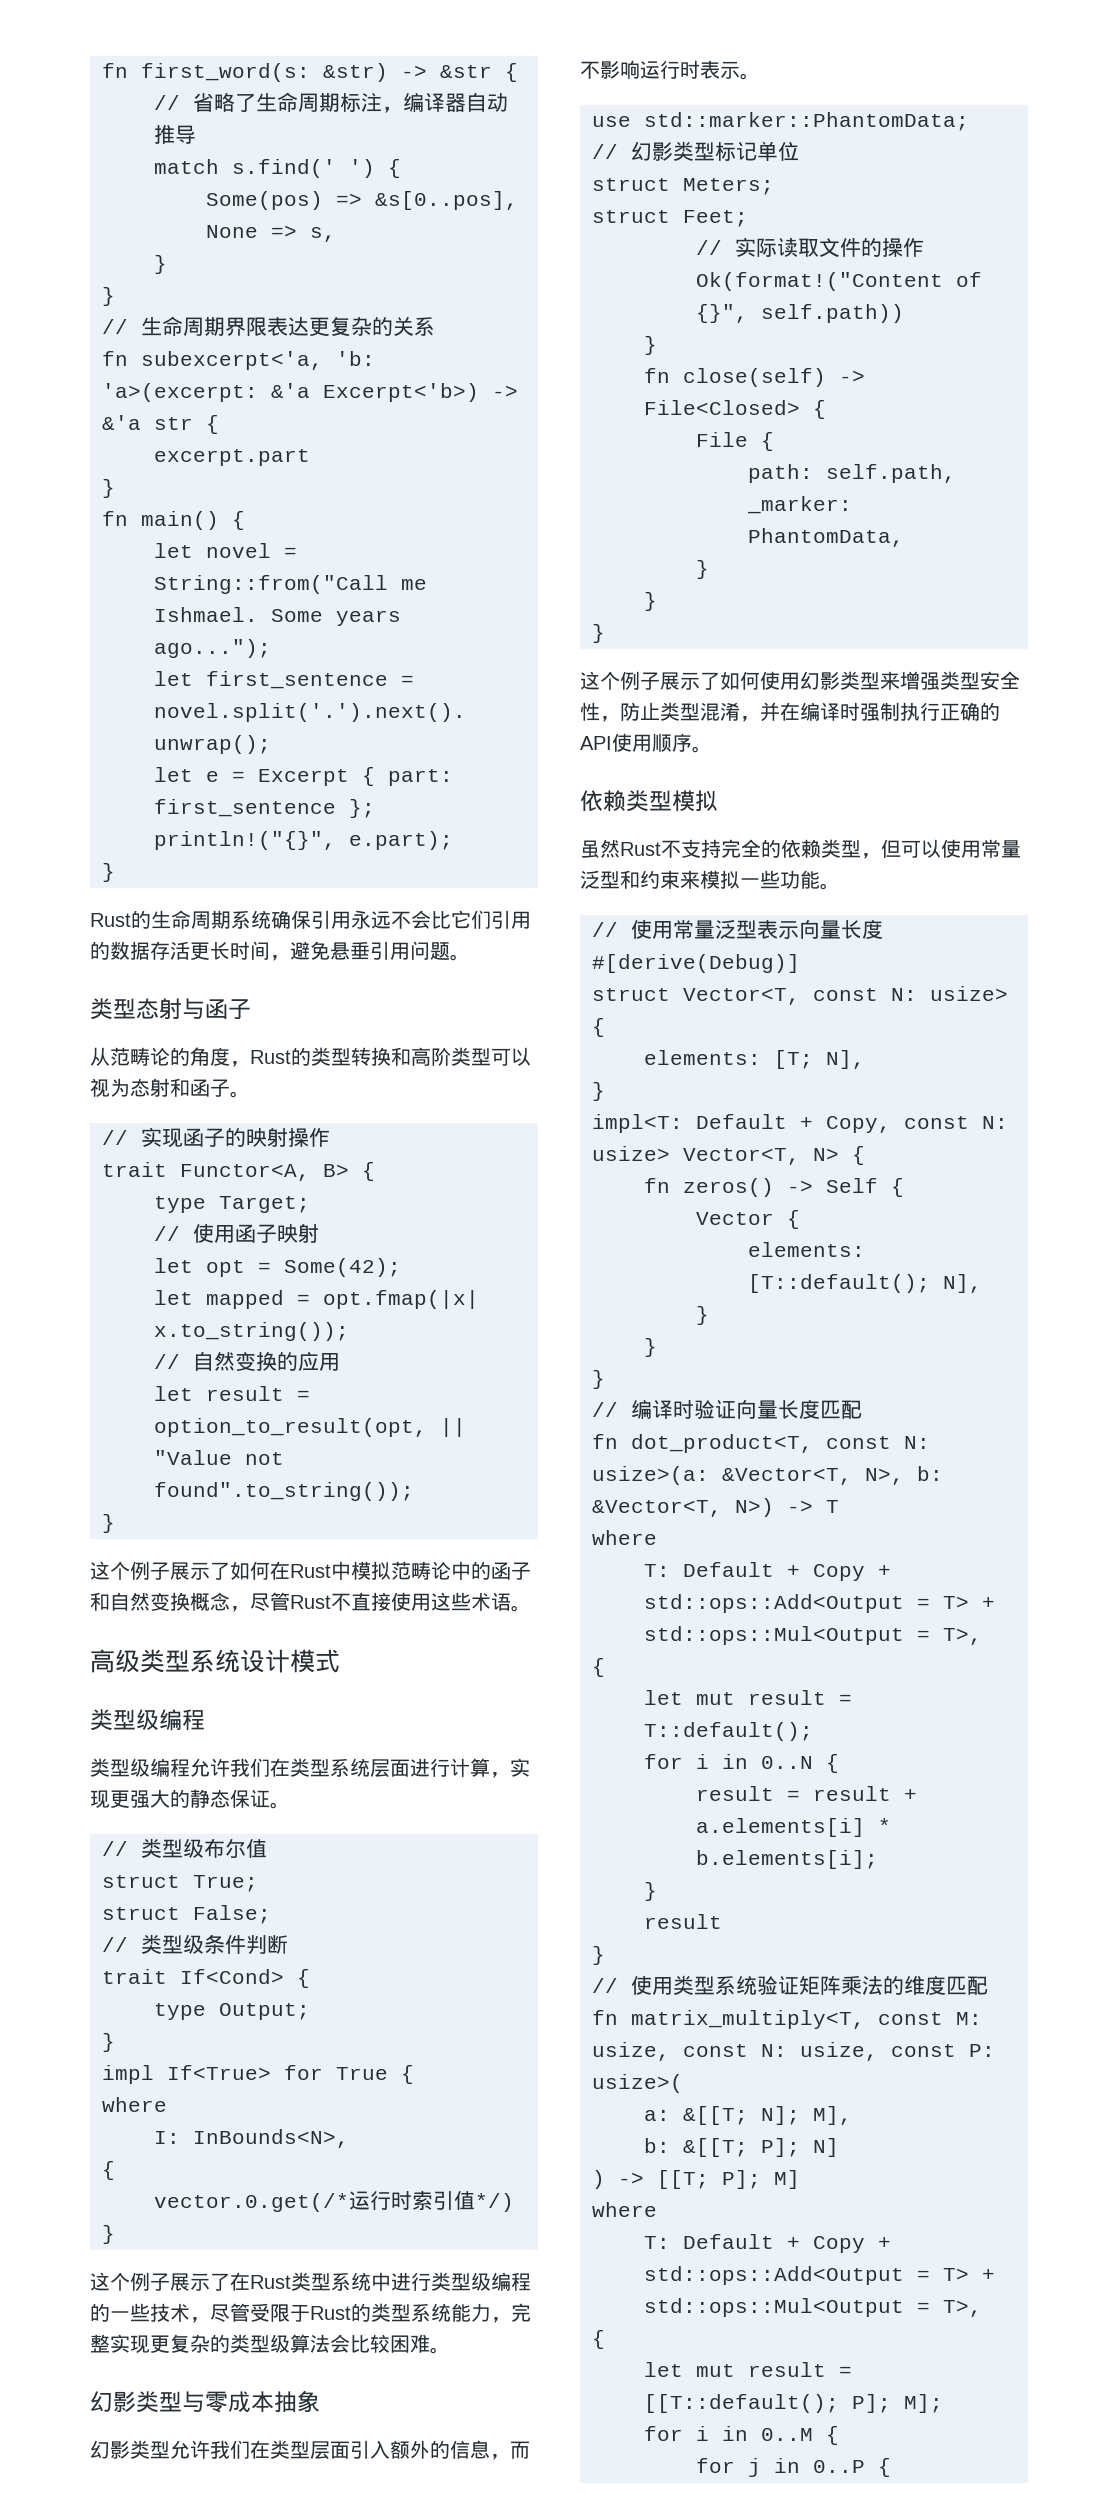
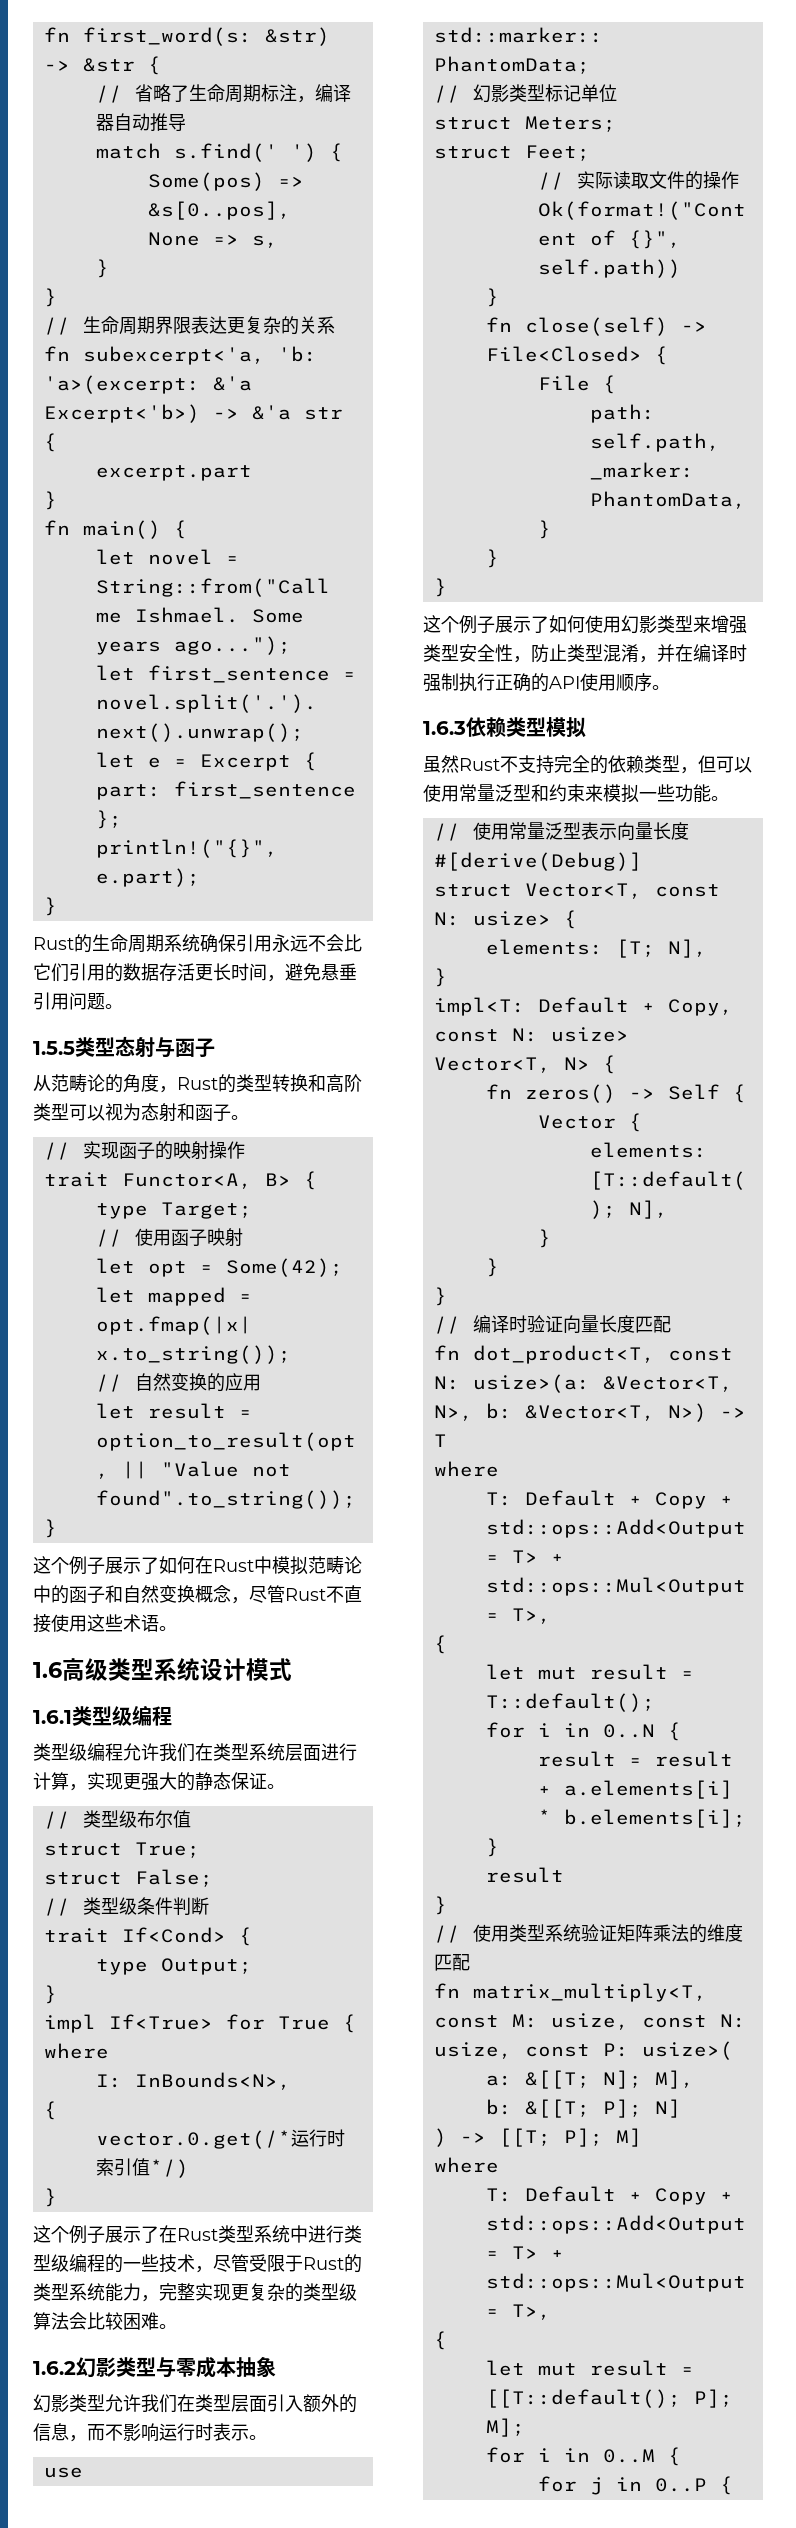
(470, 957) none -> [33,1041,75,1055] 1.5.5
(531, 1608) none -> [33,1662,62,1678] 1.6
(340, 1661) none -> [33,1710,72,1724] 1.6.1
(450, 2350) none -> [33,2361,76,2375] 1.6.2
(712, 749) none -> [423,721,466,735] 1.6.3

